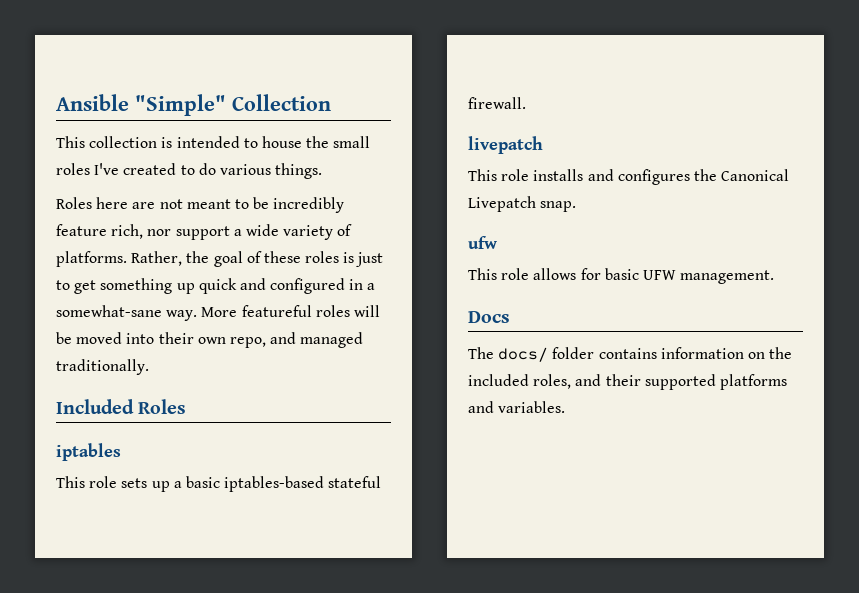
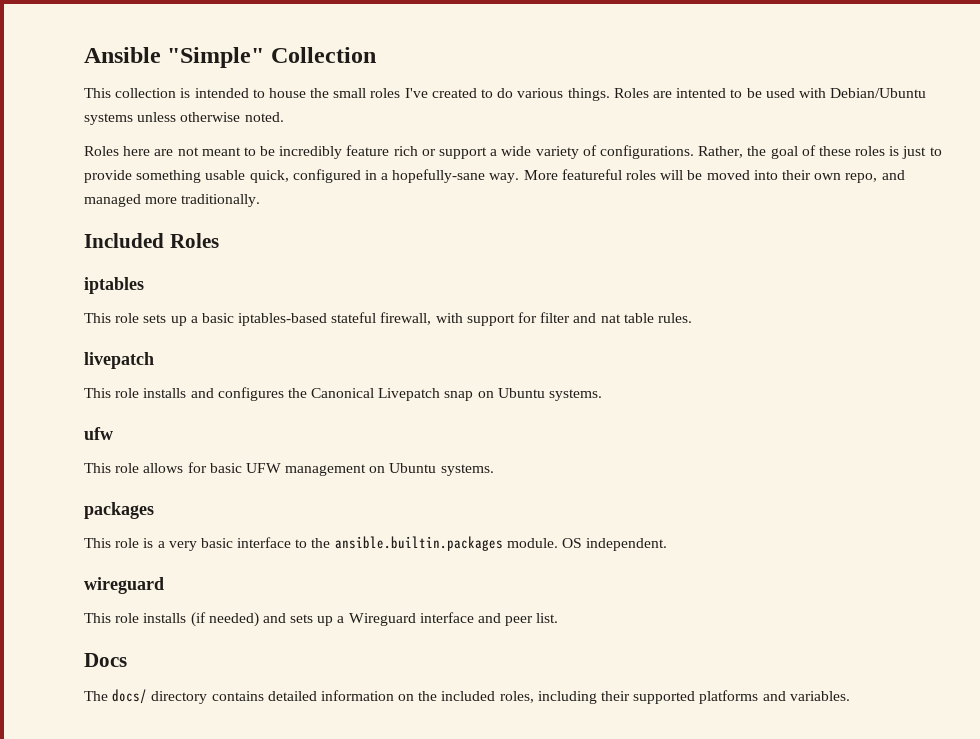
(323, 171) none -> [613,88,927,98] [84,112,284,125] Roles are intented to be used with Debian/Ubuntu systems unless otherwise noted.
[111,224,172,239] rich, nor -> [393,146,436,156] rich or
[56,251,127,267] platforms. -> [599,145,694,159] configurations.
[74,278,266,294] get something up quick and -> [84,170,289,183] provide something usable quick,
[56,305,162,317] somewhat-sane -> [392,169,486,183] hopefully-sane
(364, 340) none -> [145,197,178,204] more
[468,97,526,109] firewall. -> [380,312,692,326] firewall, with support for filter and nat table rules.
[540,201,577,212] snap. -> [444,388,603,401] snap on Ubuntu systems.
[680,270,775,284] management. -> [285,463,494,476] [84,502,154,519] [84,536,668,551] [84,577,164,594] [84,612,559,627] management on Ubuntu systems. // packages // This role is a very basic interface to the ansible.builtin.packages module. OS independent. // wireguard // This role installs (if needed) and sets up a Wireguard interface and peer list.
[552,347,657,359] folder contains -> [151,691,317,704] directory contains detailed
[575,374,602,386] and -> [537,691,597,704] including

